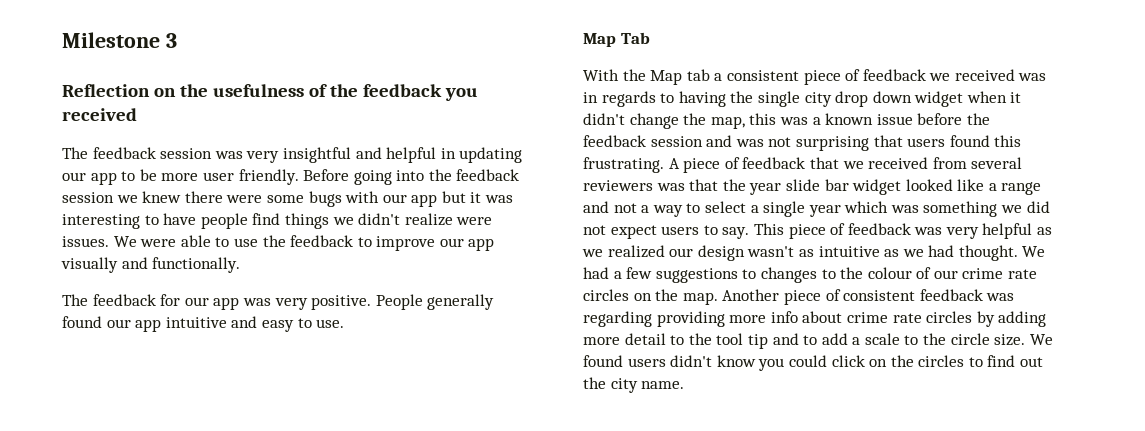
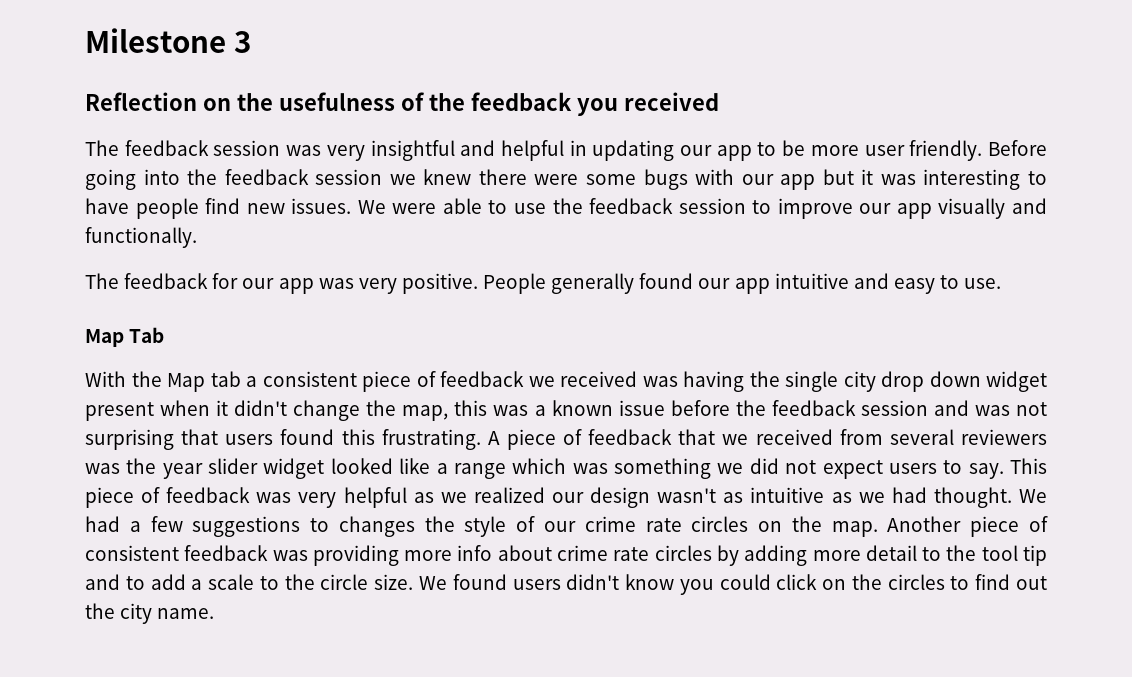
[284,213,493,229] things we didn't realize were -> [246,203,285,214] new
(354, 241) none -> [678,198,746,214] session
[583,91,675,107] in regards to -> (678, 381) none
(964, 99) none -> [85,402,154,421] present
[689,179,719,191] that -> (120, 468) none
[785,179,849,191] slide bar -> [208,458,259,474] slider
[583,201,841,217] and not a way to select a single year -> (506, 471) none
[821,267,912,279] to the colour -> [424,516,507,537] the style
[583,311,652,327] regarding -> (308, 555) none

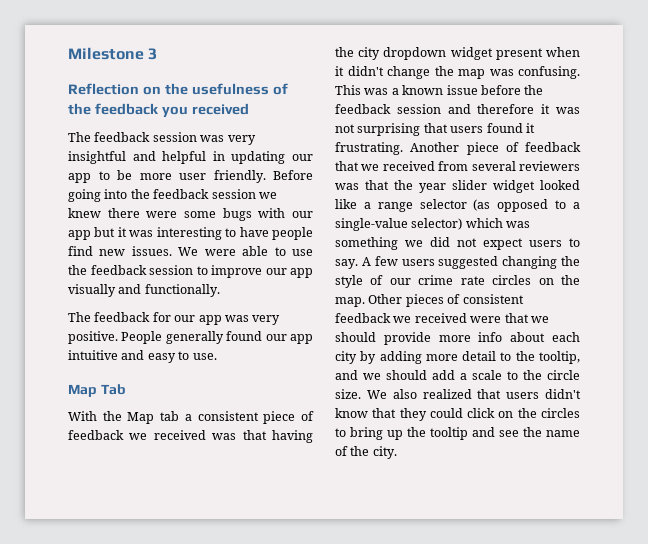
(678, 381) none -> [242,430,267,440] that
[785,371,981,392] single city drop down -> [358,47,447,60] city dropdown
[402,400,488,421] map, this -> [458,66,580,79] [335,85,361,95] map was confusing. This
(969, 408) none -> [477,104,551,114] therefore it
[341,429,500,450] this frustrating. A -> [525,123,535,133] [335,142,460,155] it frustrating. Another
(120, 468) none -> [365,180,389,190] that
(506, 471) none -> [419,199,580,212] [335,218,463,231] selector (as opposed to a single-value selector)
[1009,458,1047,474] [85,487,1047,508] [85,516,415,537] This piece of feedback was very helpful as we realized our design wasn't as intuitive as we had thought. We had a few suggestions to changes -> [361,256,558,269] A few users suggested changing
[887,516,1020,537] Another piece -> [368,294,444,307] Other pieces
[272,545,712,566] was providing more info about crime rate circles -> [393,313,549,323] [335,332,580,345] [335,351,357,364] we received were that we should provide more info about each city
[981,545,1047,566] [85,574,145,590] tool tip and to -> [539,351,580,364] [335,370,427,380] tooltip, and we should
[452,574,507,590] found -> [392,389,502,399] also realized that
[679,579,714,595] you -> [372,408,427,421] that they
[975,574,1047,590] [85,603,215,624] find out the city name. -> [350,427,580,440] [335,446,397,459] bring up the tooltip and see the name of the city.

